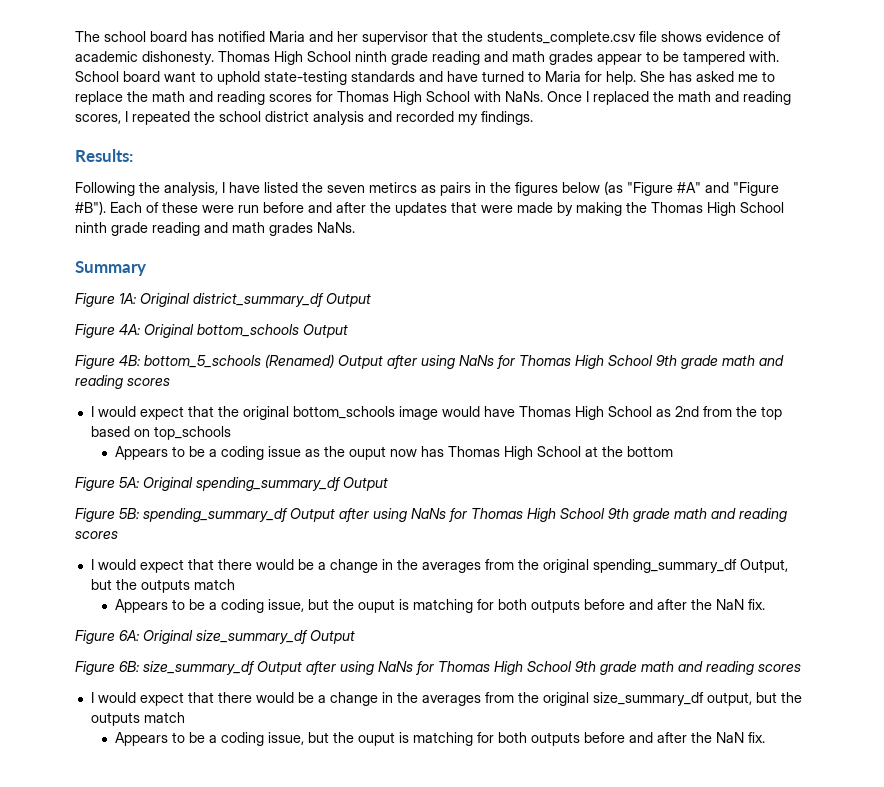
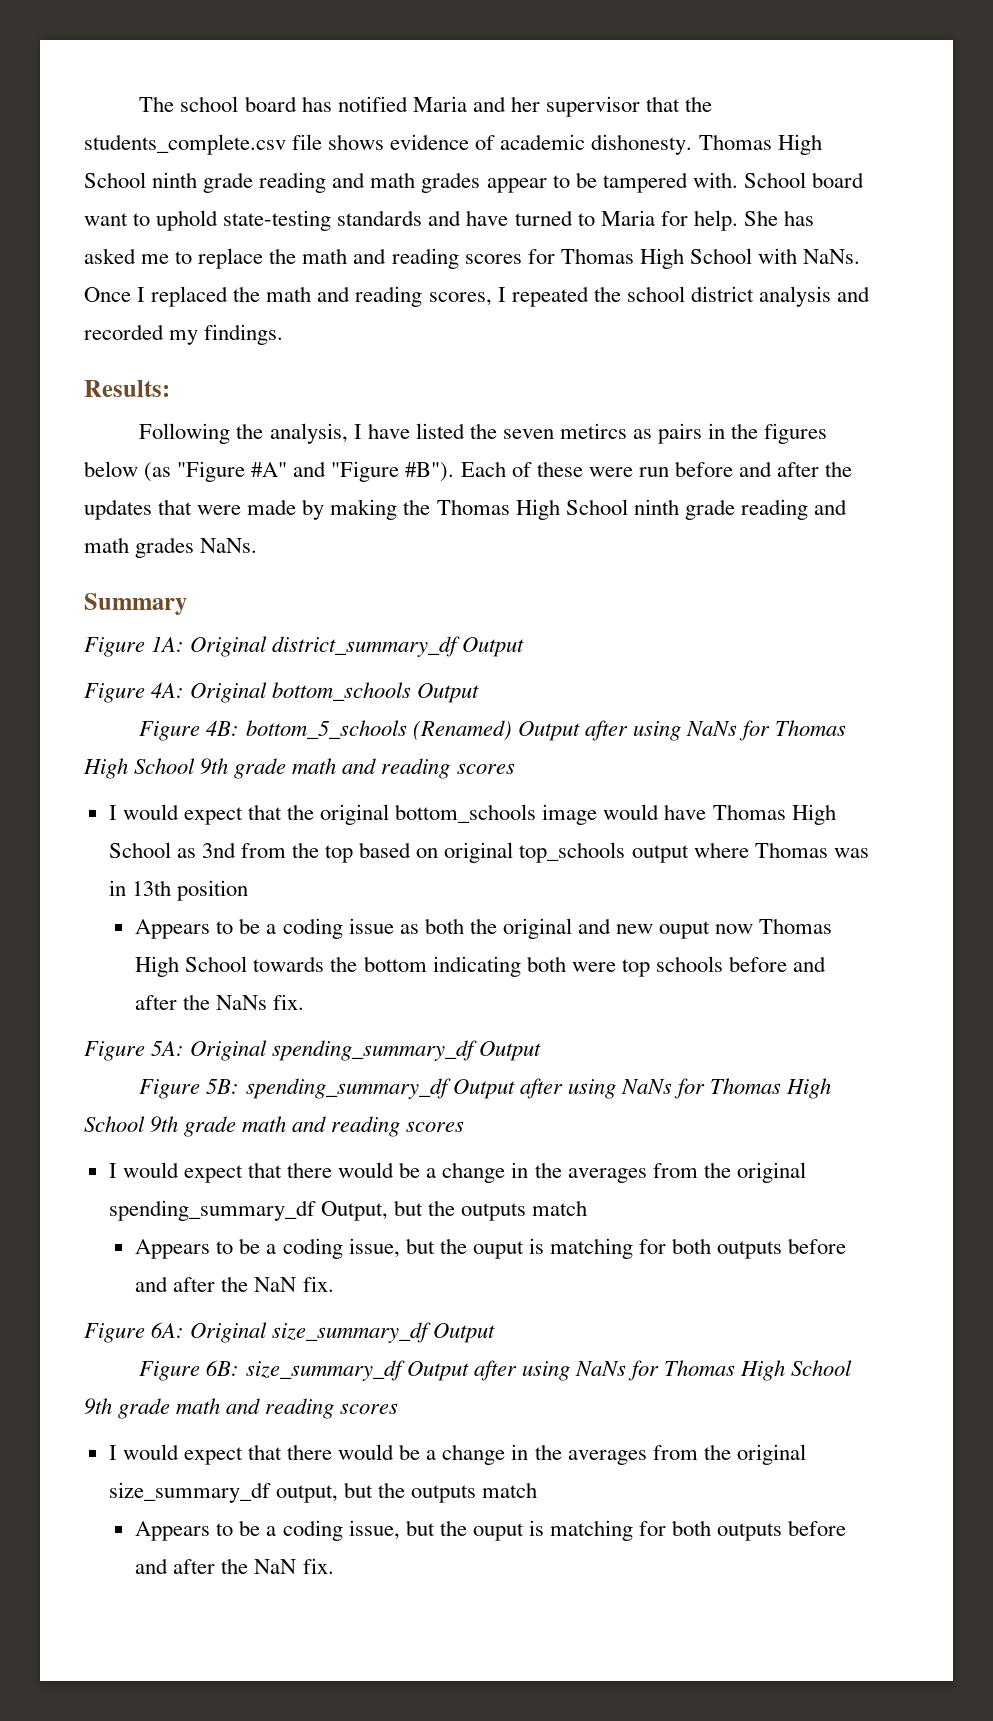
[674,406,699,417] 2nd -> [201,842,236,858] 3nd
(150, 433) none -> [444,842,514,863] original
(231, 433) none -> [631,842,869,863] [108,880,248,901] output where Thomas was in 13th position
[324,446,346,457] the -> [424,918,654,939] both the original and new
[421,446,599,460] has Thomas High School at -> [759,918,833,934] [135,956,325,977] Thomas High School towards
(674, 451) none -> [432,956,827,977] [135,994,305,1010] indicating both were top schools before and after the NaNs fix.

